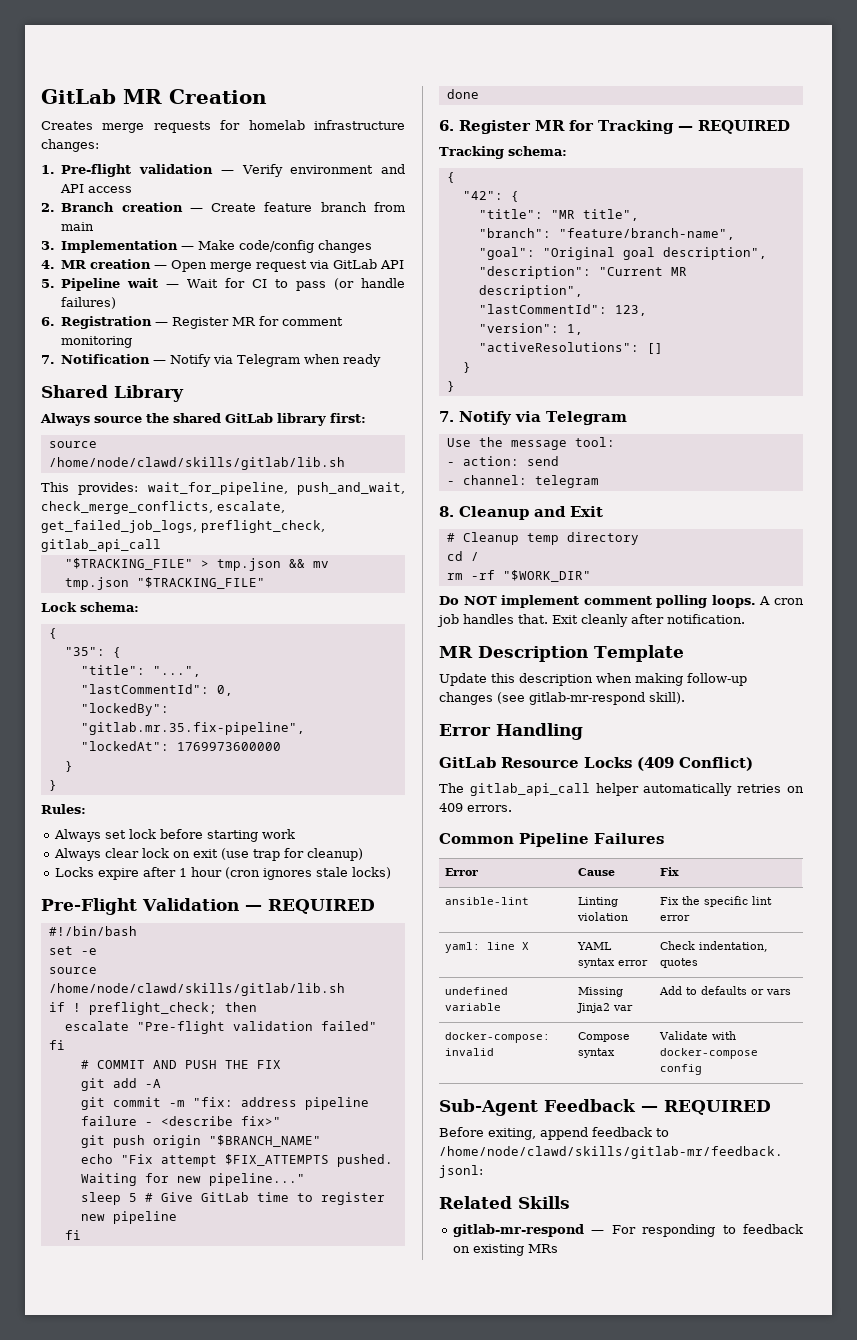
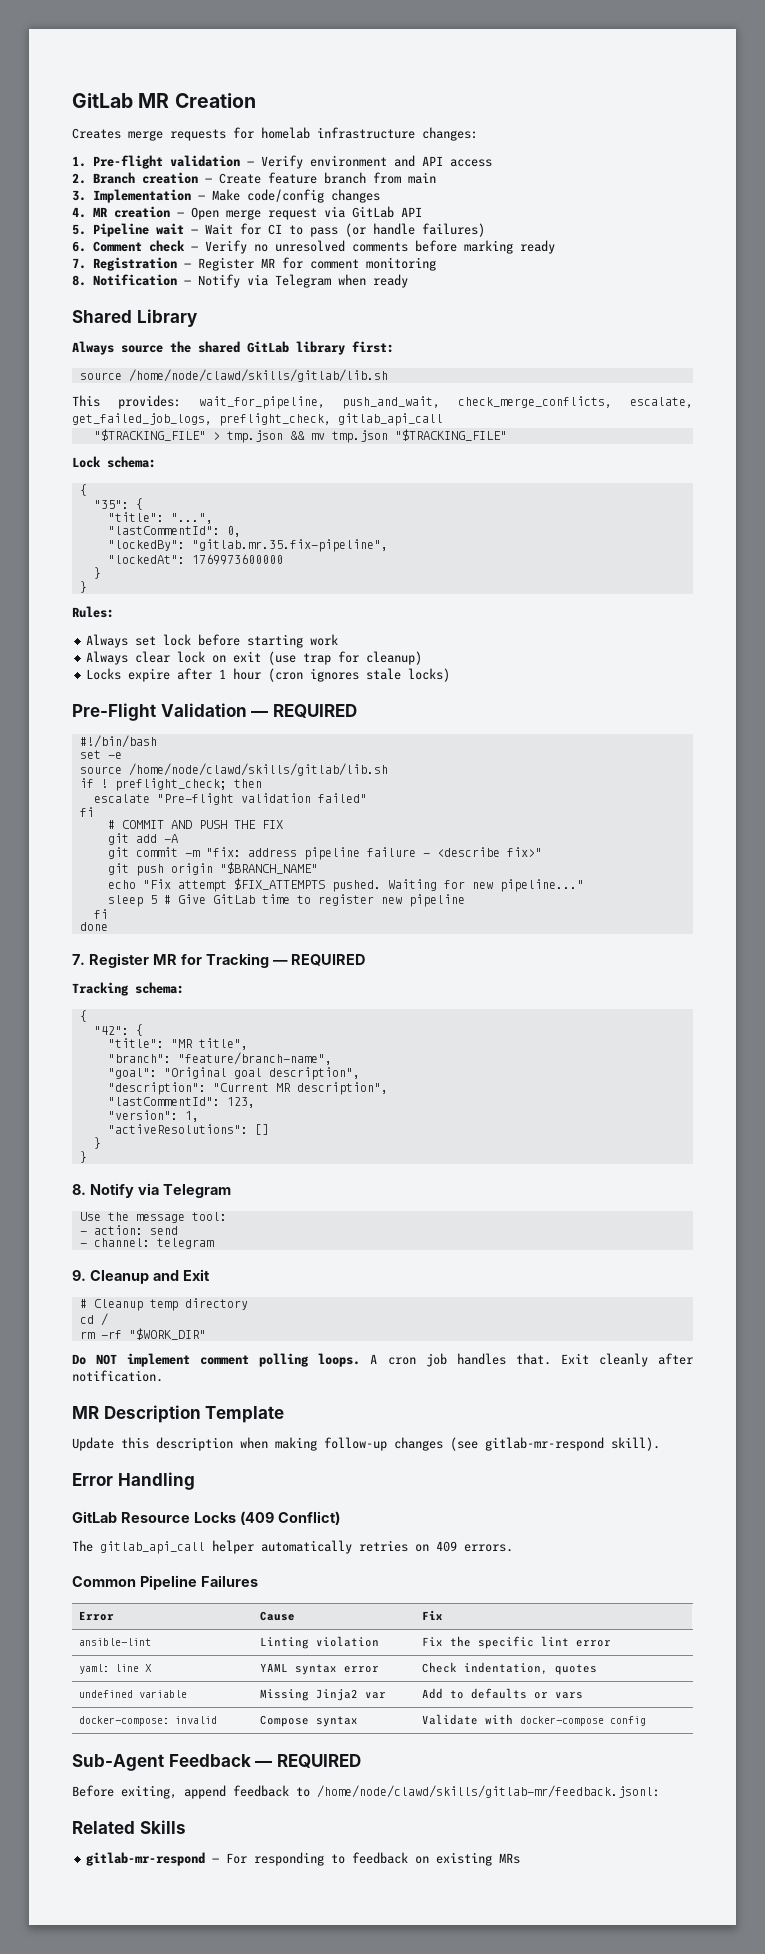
(55, 321) none -> [93,240,556,254] [72,258,86,269] Comment check — Verify no unresolved comments before marking ready // 7.
[41,355,55,364] 7. -> [72,275,86,286] 8.
[439,120,454,131] 6. -> [72,954,85,965] 7.
[439,411,454,422] 7. -> [72,1184,86,1195] 8.
[439,506,454,517] 8. -> [72,1270,86,1281] 9.

